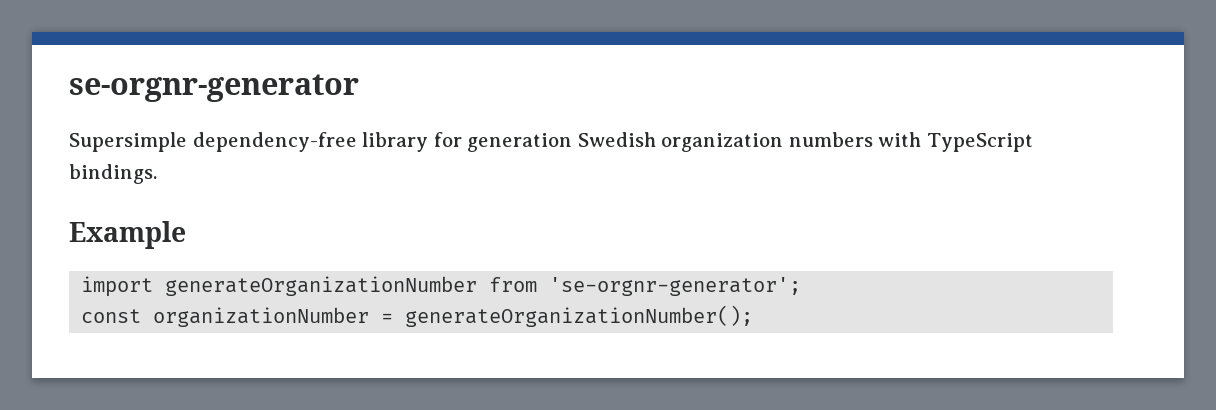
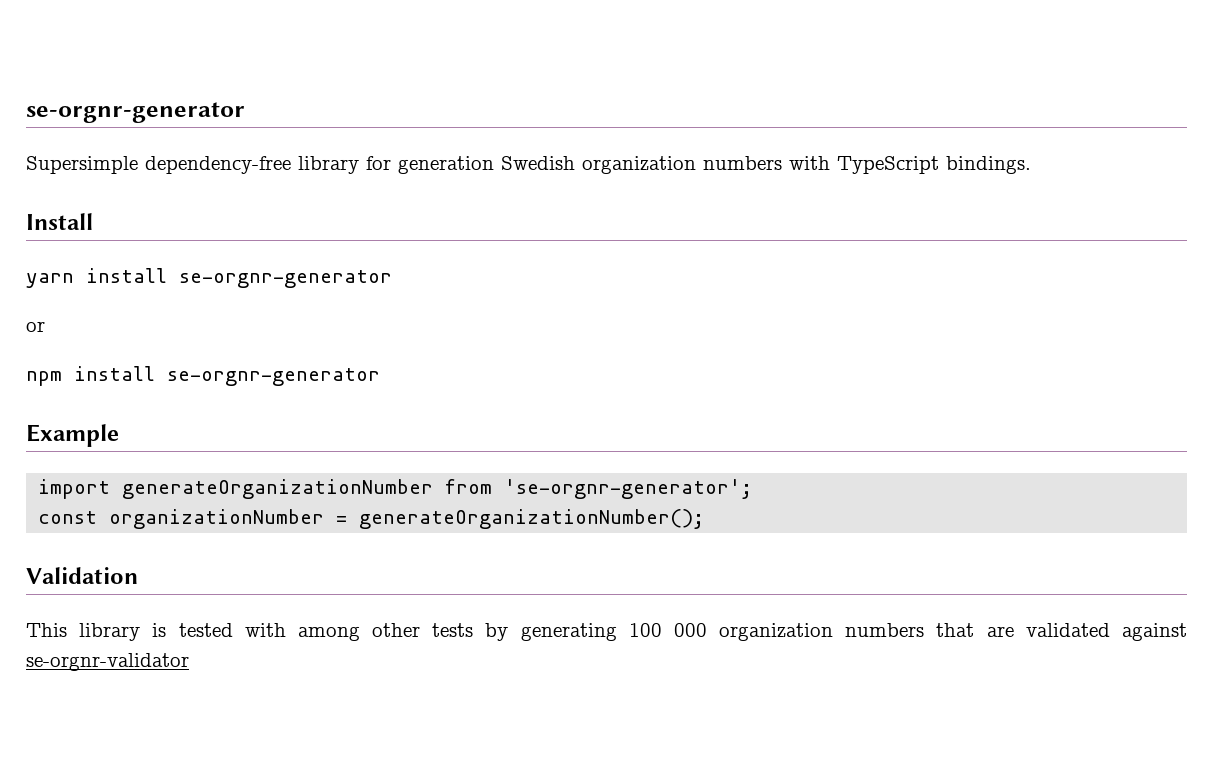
(157, 174) none -> [26,213,93,230] [26,268,392,288] [26,321,45,332] [26,366,380,386] // Install // yarn install se-orgnr-generator // or // npm install se-orgnr-generator
(754, 316) none -> [26,567,138,584] [26,623,1187,641] [26,653,189,671] // Validation // This library is tested with among other tests by generating 100 000 organization numbers that are validated against se-orgnr-validator

